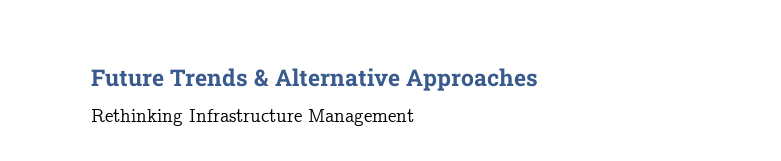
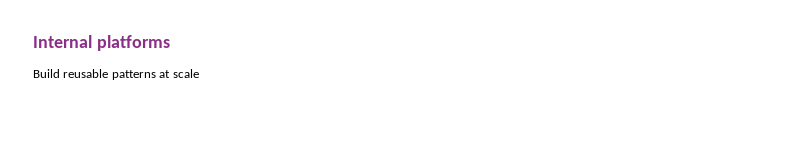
[91,68,538,91] [91,109,414,126] Future Trends & Alternative Approaches // Rethinking Infrastructure Management -> [33,35,170,51] [33,69,199,80] Internal platforms // Build reusable patterns at scale

